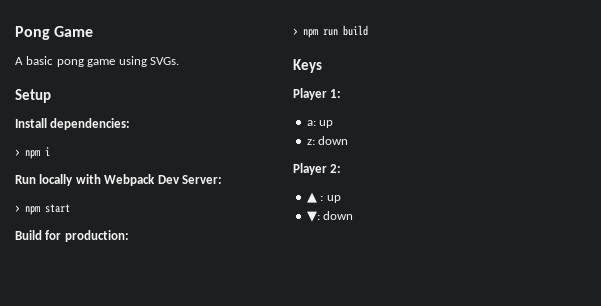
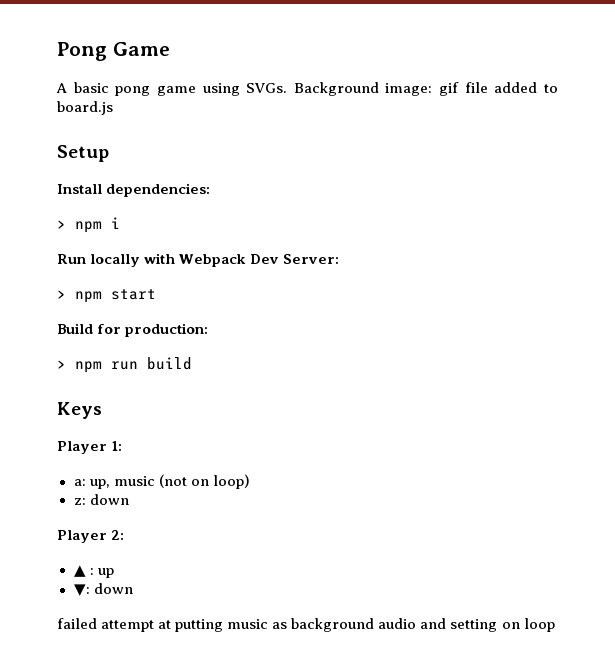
(179, 61) none -> [293,82,558,96] [57,101,113,115] Background image: gif file added to board.js
[319,120,334,128] up -> [89,474,250,489] up, music (not on loop)
(354, 215) none -> [57,618,555,632] // failed attempt at putting music as background audio and setting on loop

